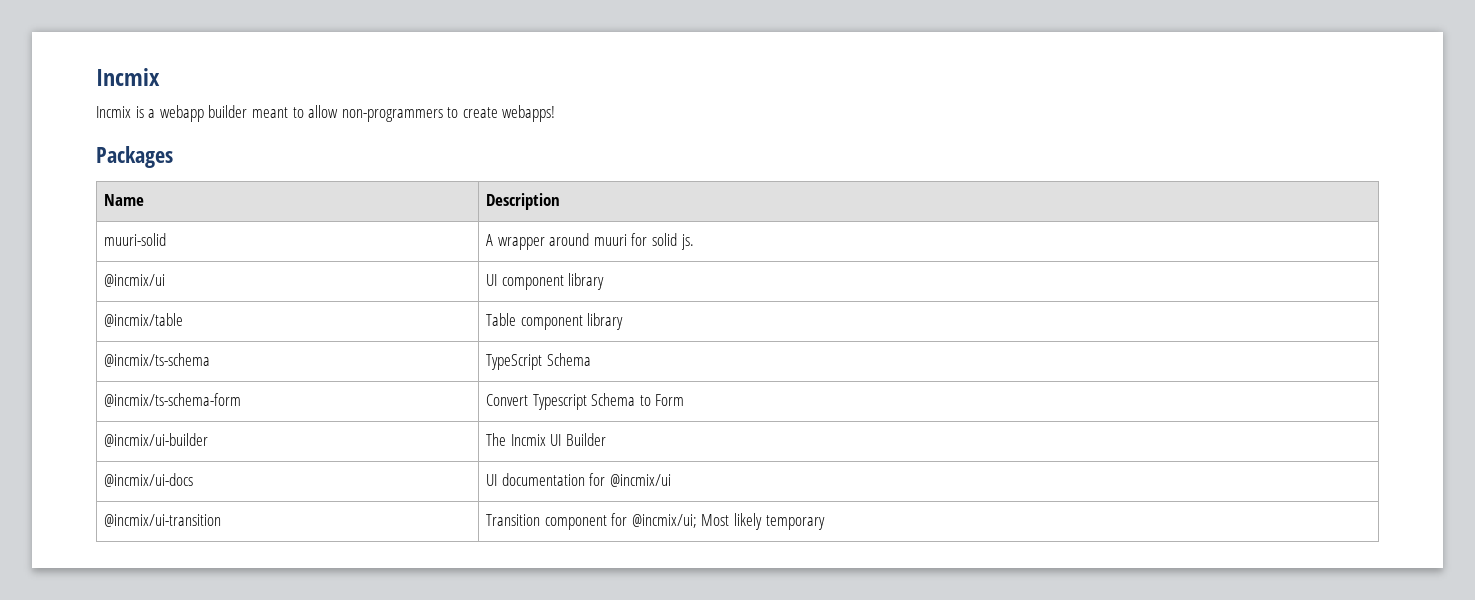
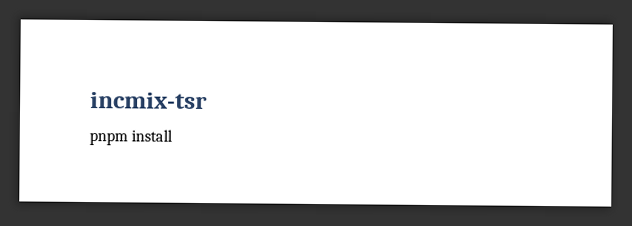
[96,68,160,86] [96,105,556,122] [96,146,173,168] [104,194,145,206] [486,193,561,210] [104,233,167,246] [486,233,694,250] [104,274,166,287] [486,273,605,290] [104,313,184,327] [486,313,624,330] [104,353,211,367] [486,353,591,370] [104,393,242,407] [486,393,685,410] [104,433,209,447] [486,433,606,446] [104,473,194,487] [486,473,671,487] [104,514,222,527] [486,513,825,530] Incmix // Incmix is a webapp builder meant to allow non-programmers to create webapps! // Packages // Name | Description // muuri-solid | A wrapper around muuri for solid js. // @incmix/ui | UI component library // @incmix/table | Table component library // @incmix/ts-schema | TypeScript Schema // @incmix/ts-schema-form | Convert Typescript Schema to Form // @incmix/ui-builder | The Incmix UI Builder // @incmix/ui-docs | UI documentation for @incmix/ui // @incmix/ui-transition | Transition component for @incmix/ui; Most likely temporary -> [90,92,208,110] [89,129,174,146] incmix-tsr // pnpm install

